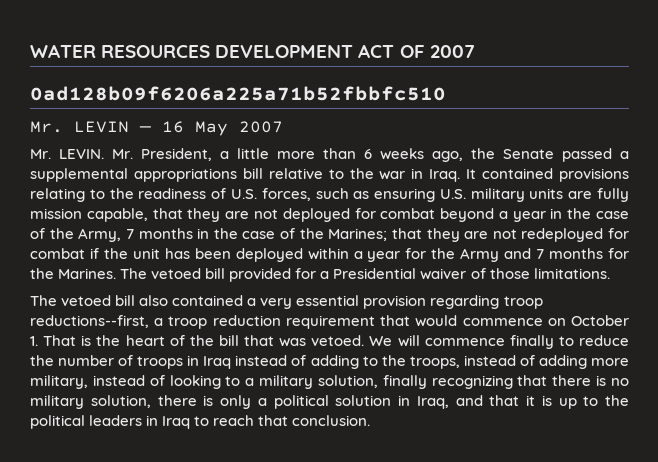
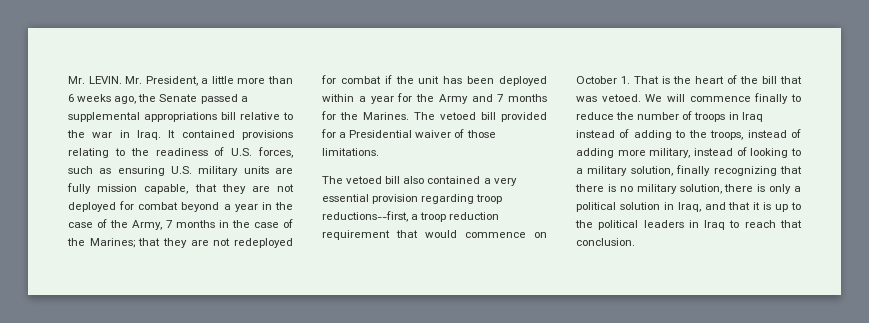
[30,44,475,58] [30,86,446,101] [30,121,283,136] WATER RESOURCES DEVELOPMENT ACT OF 2007 // 0ad128b09f6206a225a71b52fbbfc510 // Mr. LEVIN — 16 May 2007 // -> (68, 80) none

